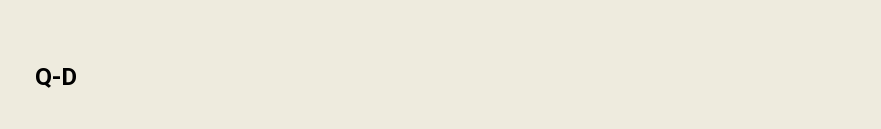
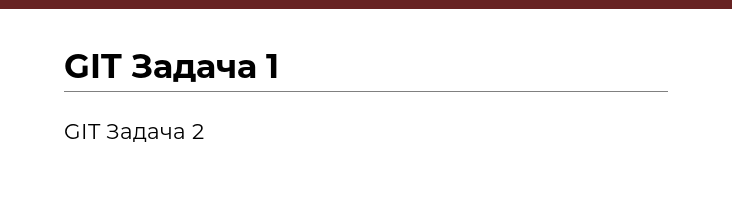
[35,68,77,88] Q-D -> [64,54,280,82] [64,124,204,142] GIT Задача 1 // GIT Задача 2

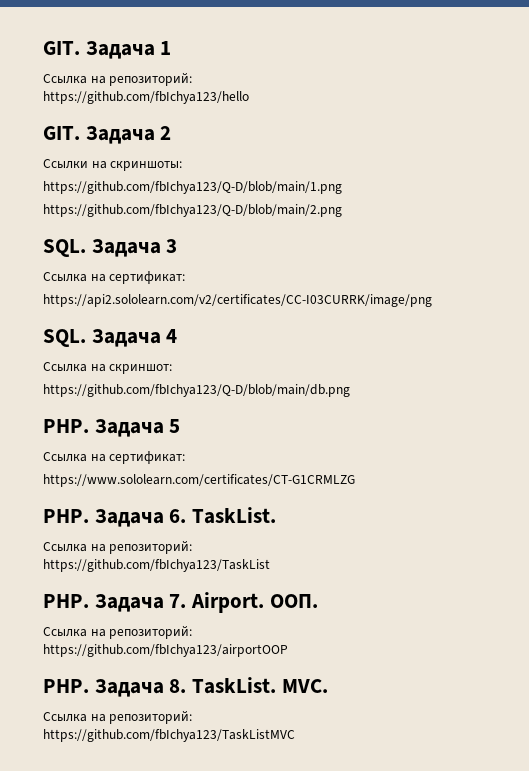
[64,54,122,78] GIT -> [43,41,80,55] GIT.
[64,124,204,142] GIT Задача 2 -> [43,72,193,86] [43,91,249,104] [43,126,172,144] [43,159,183,171] [43,181,342,194] [43,204,342,217] [43,239,178,257] [43,271,186,284] [43,294,432,307] [43,329,178,347] [43,362,173,374] [43,384,350,397] [43,419,181,437] [43,451,186,464] [43,474,355,487] [43,507,277,527] [43,540,193,554] [43,559,270,572] [43,592,318,613] [43,625,193,639] [43,644,288,657] [43,677,328,697] [43,710,193,724] [43,729,295,742] Cсылка на репозиторий: // https://github.com/fbIchya123/hello // GIT. Задача 2 // Ссылки на скриншоты: // https://github.com/fbIchya123/Q-D/blob/main/1.png // https://github.com/fbIchya123/Q-D/blob/main/2.png // SQL. Задача 3 // Ссылка на сертификат: // https://api2.sololearn.com/v2/certificates/CC-I03CURRK/image/png // SQL. Задача 4 // Ссылка на скриншот: // https://github.com/fbIchya123/Q-D/blob/main/db.png // PHP. Задача 5 // Ссылка на сертификат: // https://www.sololearn.com/certificates/CT-G1CRMLZG // PHP. Задача 6. TaskList. // Ссылка на репозиторий: // https://github.com/fbIchya123/TaskList // PHP. Задача 7. Airport. ООП. // Ссылка на репозиторий: // https://github.com/fbIchya123/airportOOP // PHP. Задача 8. TaskList. MVC. // Ссылка на репозиторий: // https://github.com/fbIchya123/TaskListMVC

